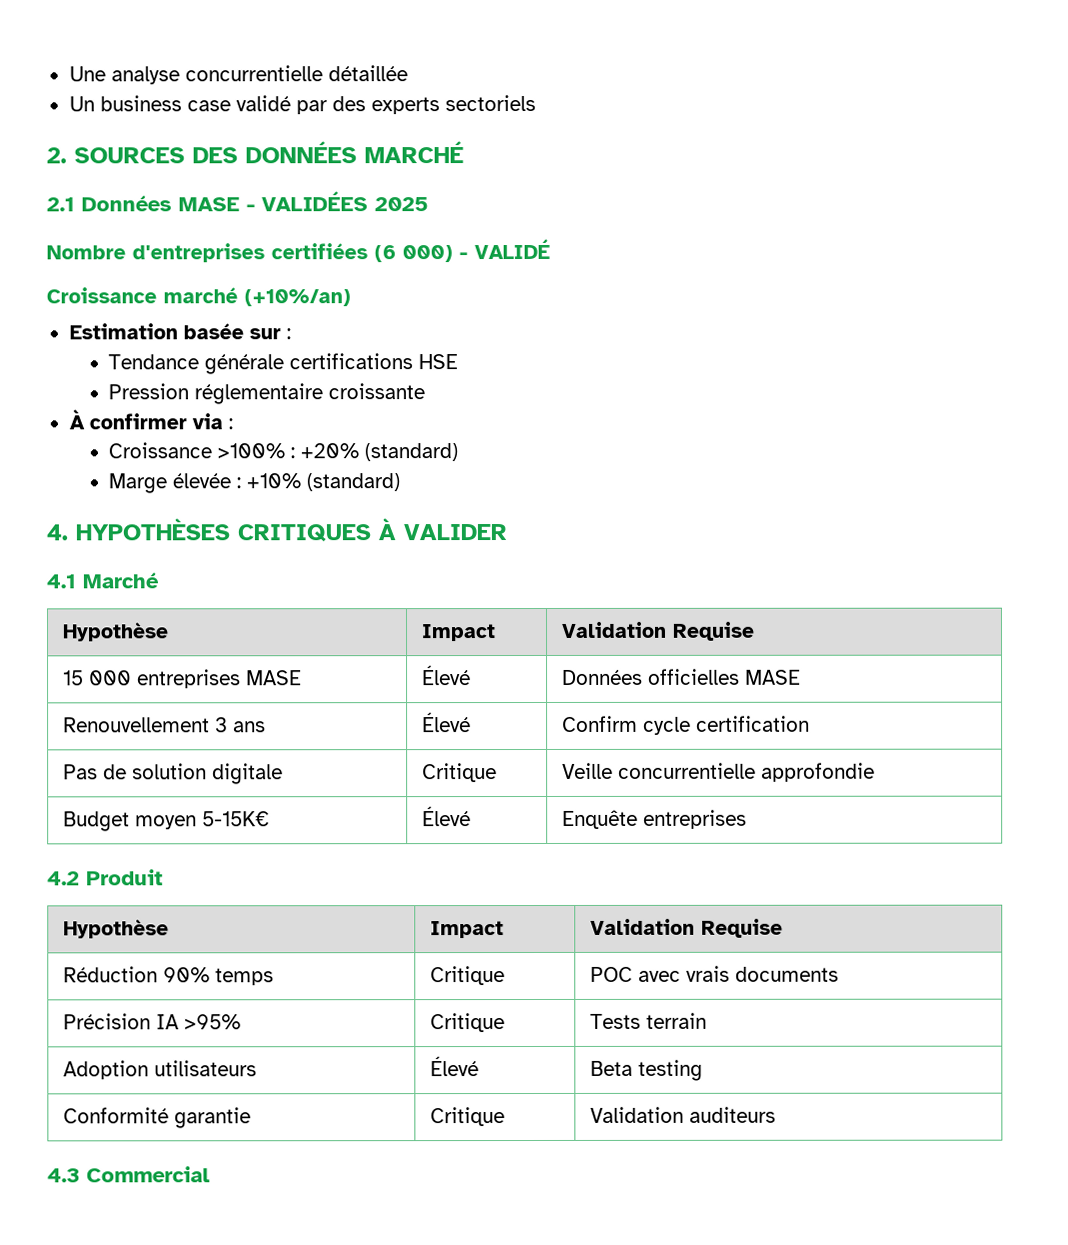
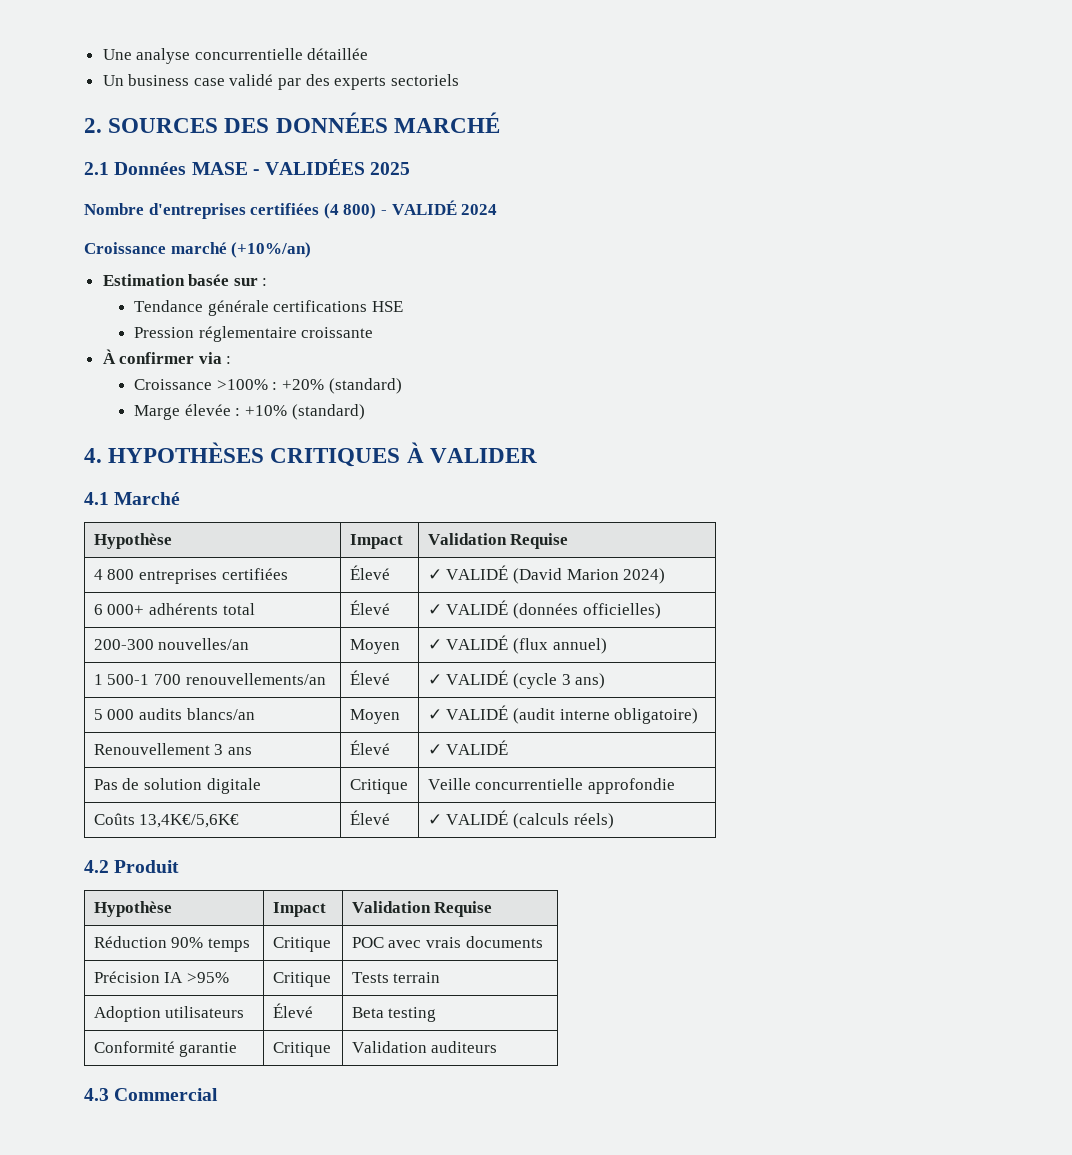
[374,245,453,263] (6 000) -> [323,203,377,219] (4 800)
(550, 249) none -> [461,204,498,215] 2024
[63,669,303,689] [422,665,472,686] [562,668,802,685] 15 000 entreprises MASE | Élevé | Données officielles MASE -> [93,568,288,584] [349,565,390,580] [427,565,666,584] [93,603,255,615] [349,600,390,615] [427,600,661,619] [93,638,250,650] [349,639,400,654] [427,635,607,654] [93,673,326,685] [349,670,390,685] [427,670,606,689] [93,708,255,720] [349,709,400,724] [427,705,699,724] 4 800 entreprises certifiées | Élevé | ✓ VALIDÉ (David Marion 2024) // 6 000+ adhérents total | Élevé | ✓ VALIDÉ (données officielles) // 200-300 nouvelles/an | Moyen | ✓ VALIDÉ (flux annuel) // 1 500-1 700 renouvellements/an | Élevé | ✓ VALIDÉ (cycle 3 ans) // 5 000 audits blancs/an | Moyen | ✓ VALIDÉ (audit interne obligatoire)
[562,715,811,735] Confirm cycle certification -> [427,740,509,755] ✓ VALIDÉ
[63,811,271,832] [422,806,472,827] [562,809,748,829] Budget moyen 5-15K€ | Élevé | Enquête entreprises -> [93,813,240,828] [349,810,390,825] [427,810,614,829] Coûts 13,4K€/5,6K€ | Élevé | ✓ VALIDÉ (calculs réels)

